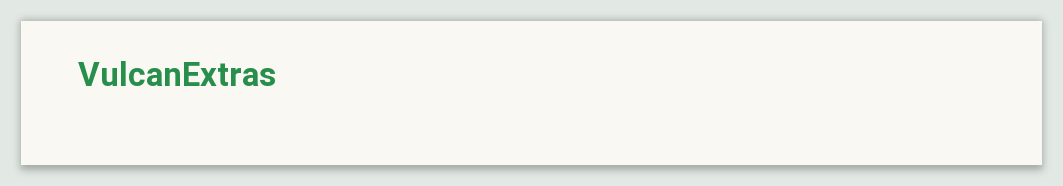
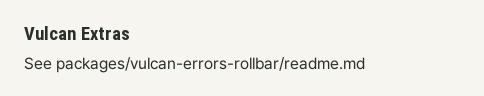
[78,61,276,86] VulcanExtras -> [24,26,130,40] [24,57,366,73] Vulcan Extras // See packages/vulcan-errors-rollbar/readme.md

